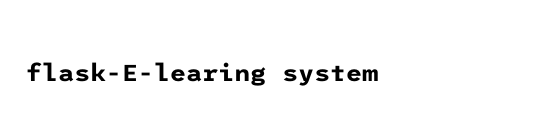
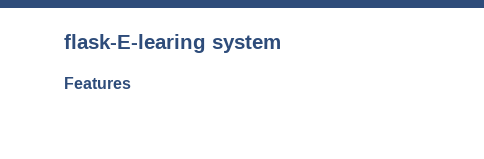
(378, 75) none -> [64,77,131,89] // Features

